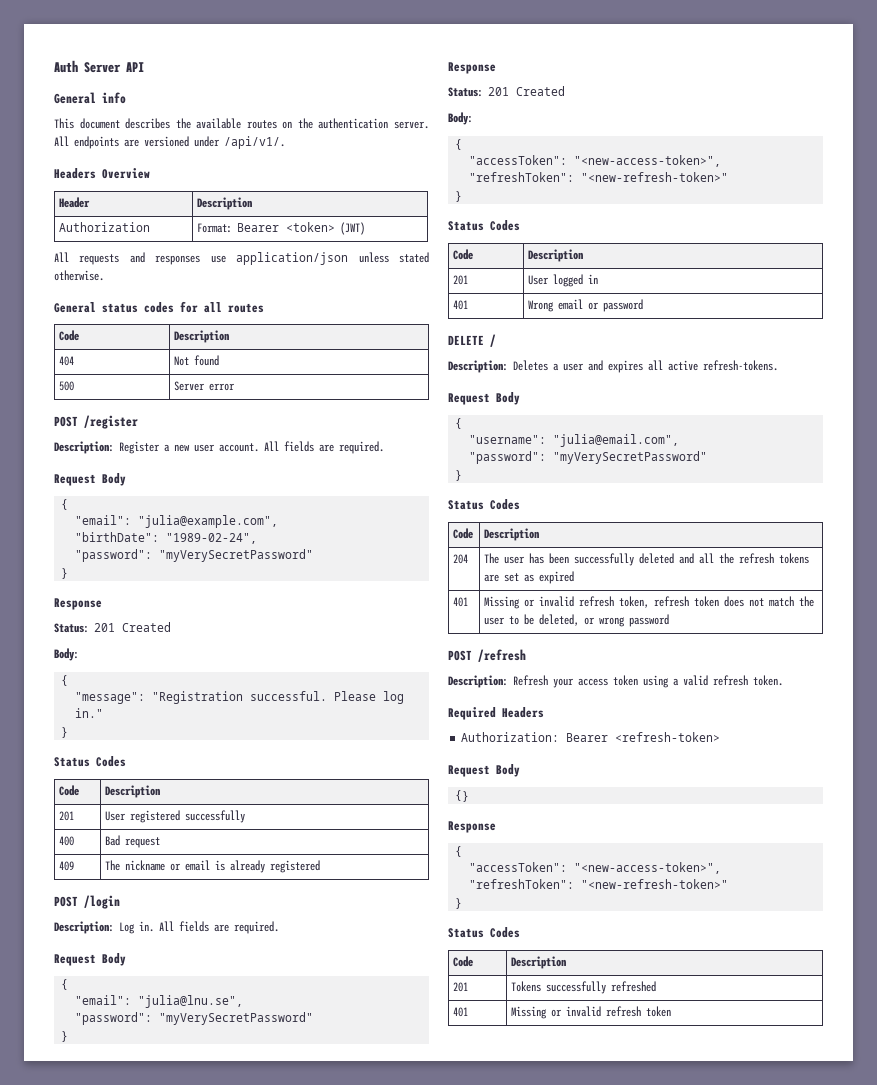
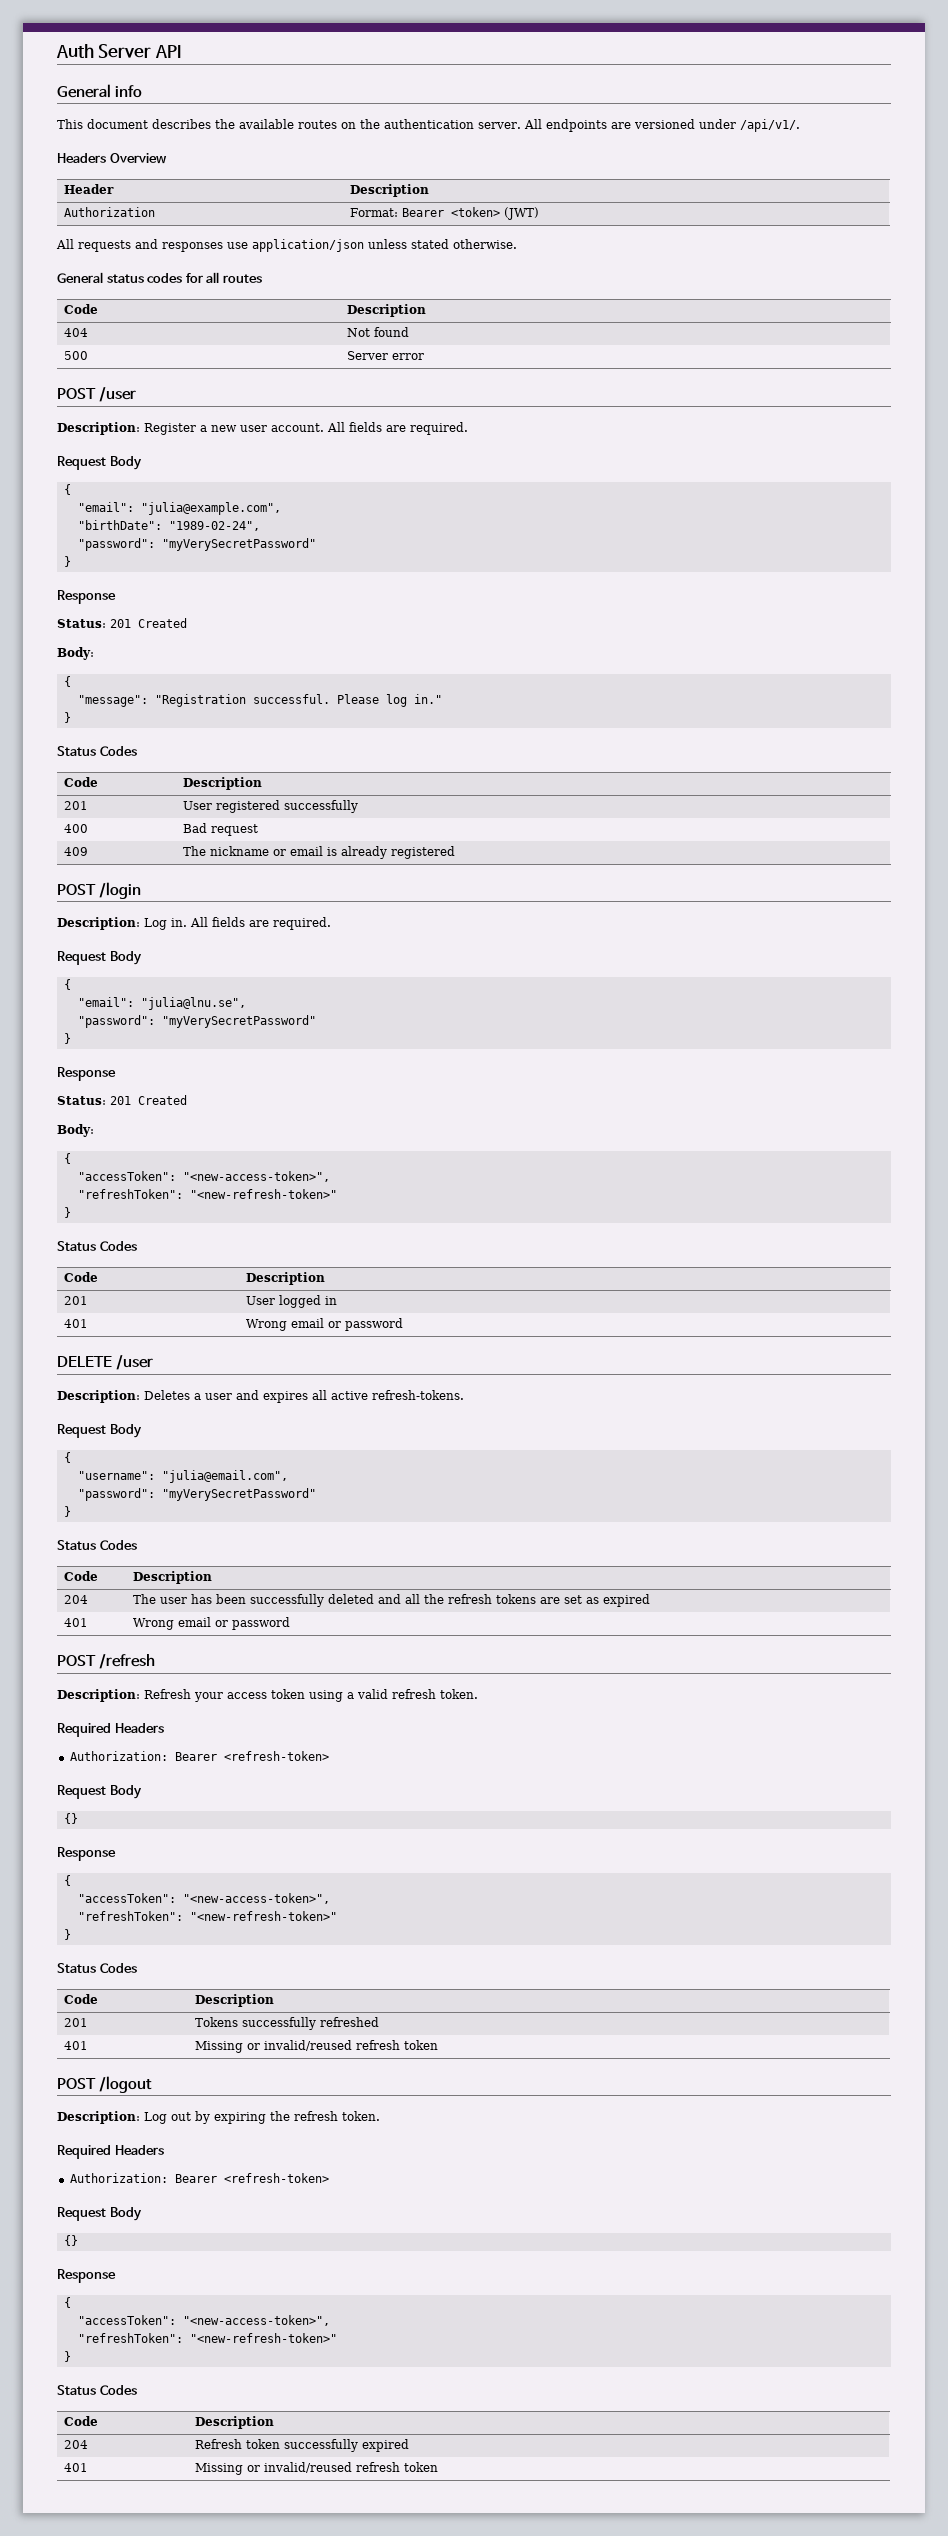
[84,415,138,429] /register -> [98,387,136,402] /user
[490,334,496,347] / -> [115,1355,153,1370] /user
[484,596,815,609] [484,614,626,627] Missing or invalid refresh token, refresh token does not match the user to be deleted, or wrong -> [132,1617,228,1630] Wrong email or
[566,1006,672,1017] invalid refresh token -> [263,2040,438,2051] [57,2076,152,2093] [57,2111,380,2124] [57,2145,164,2159] [69,2173,329,2183] [57,2207,142,2221] [63,2235,78,2246] [57,2269,116,2283] [63,2297,71,2308] [77,2315,330,2326] [77,2333,337,2343] [63,2351,71,2362] [57,2385,137,2395] [63,2416,98,2426] [194,2416,274,2429] [63,2440,88,2449] [194,2439,409,2452] [63,2463,88,2472] [194,2462,438,2475] invalid/reused refresh token // POST /logout // Description: Log out by expiring the refresh token. // Required Headers // Authorization: Bearer <refresh-token> // Request Body // {} // Response // { // "accessToken": "<new-access-token>", // "refreshToken": "<new-refresh-token>" // } // Status Codes // Code | Description // 204 | Refresh token successfully expired // 401 | Missing or invalid/reused refresh token

